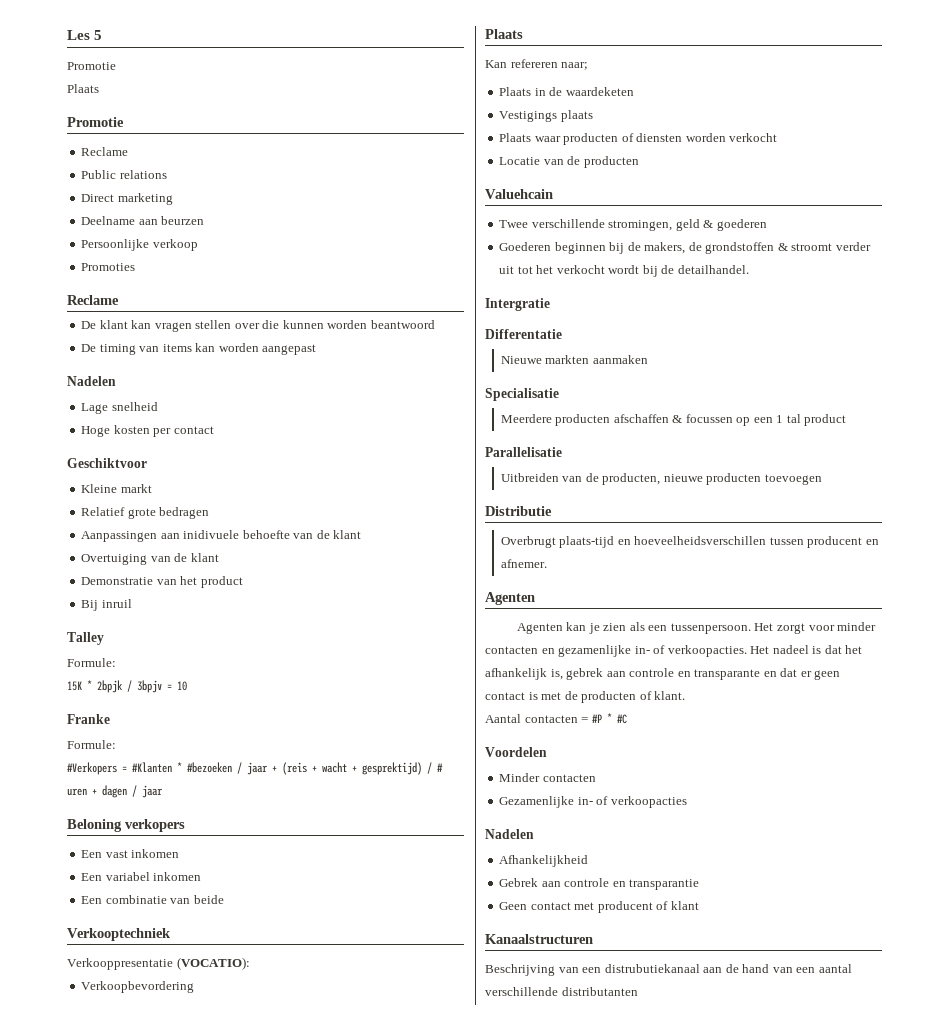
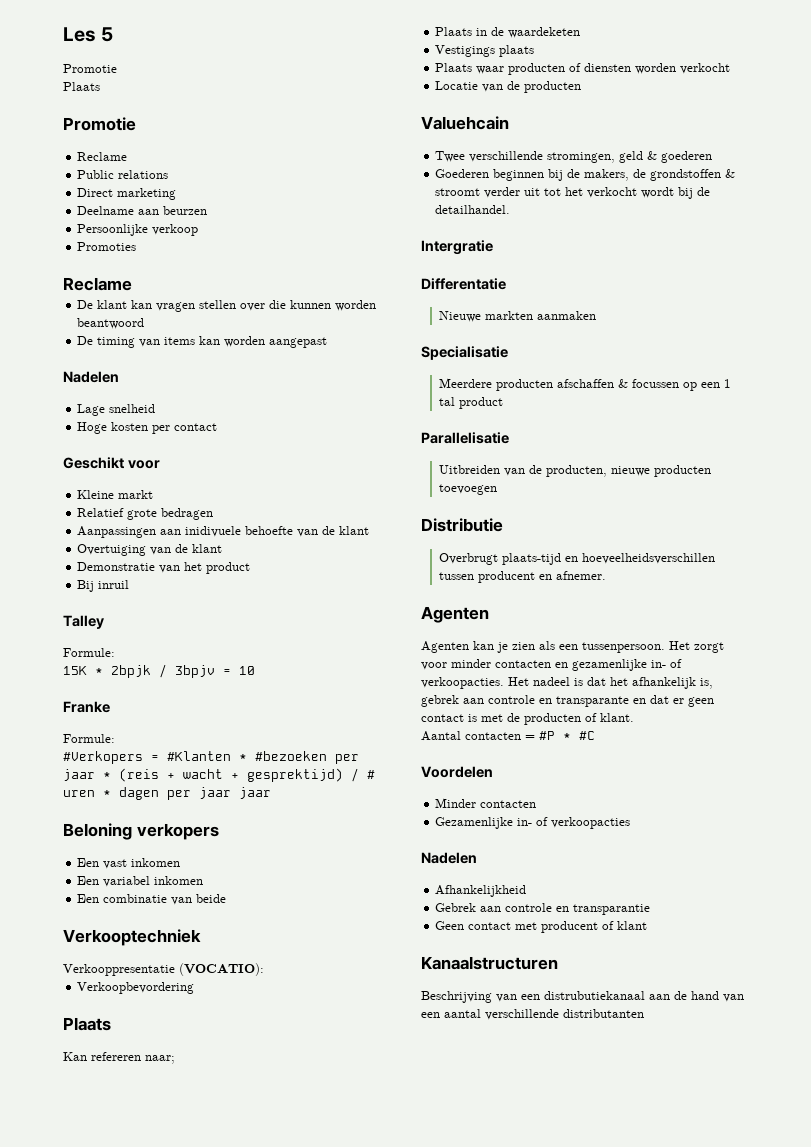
[67,458,147,468] Geschiktvoor -> [63,457,160,469] Geschikt voor
[237,762,277,775] / jaar + -> [335,754,359,764] [63,769,111,781] per jaar *
[92,785,137,798] + dagen / -> [103,787,231,800] * dagen per jaar

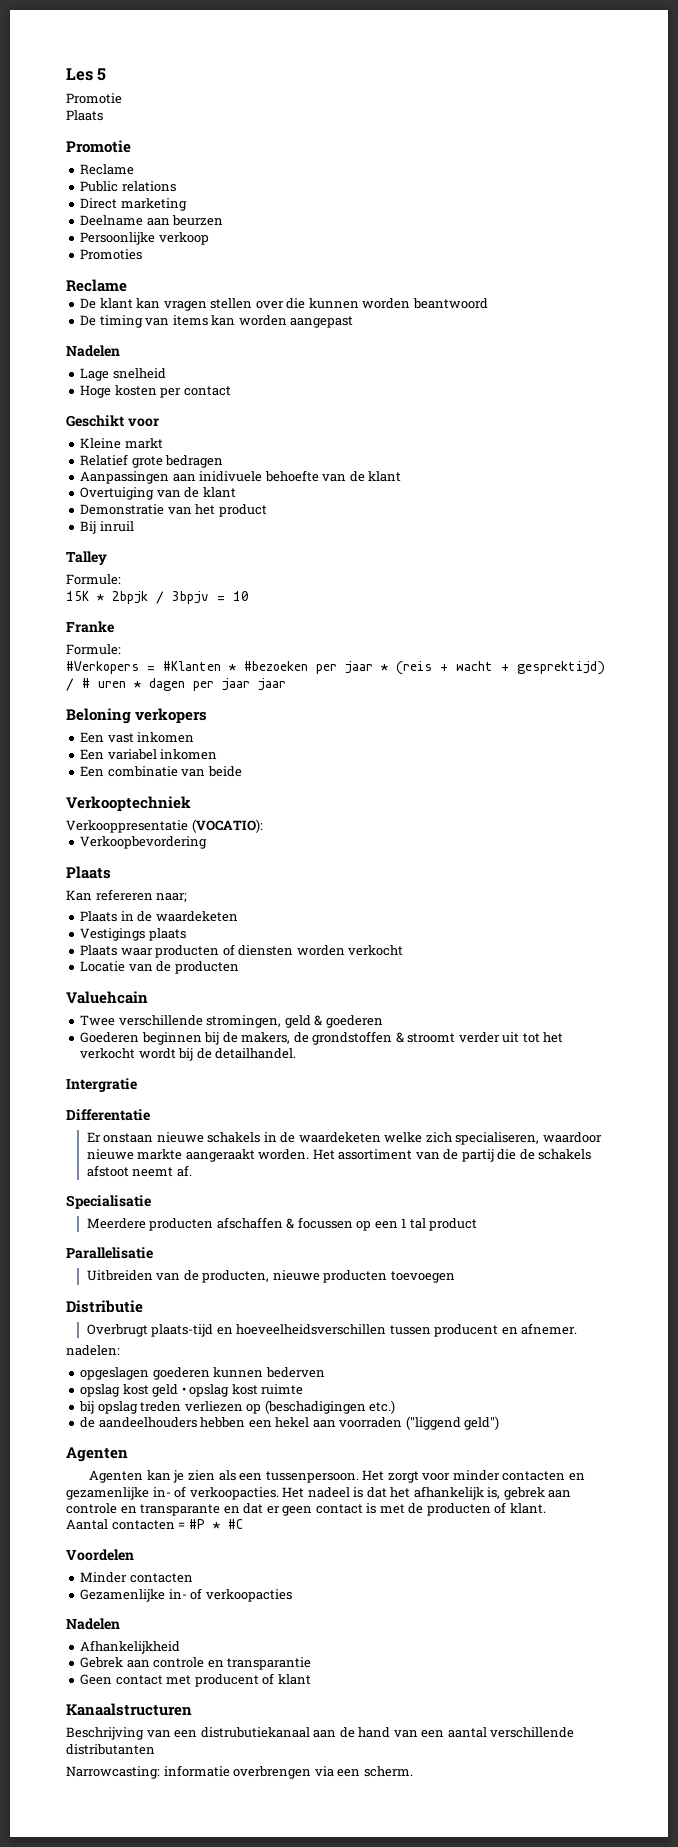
[439,311,597,322] Nieuwe markten aanmaken -> [86,1132,602,1145] [86,1149,592,1162] [86,1165,192,1177] Er onstaan nieuwe schakels in de waardeketen welke zich specialiseren, waardoor nieuwe markte aangeraakt worden. Het assortiment van de partij die de schakels afstoot neemt af.
(607, 575) none -> [66,1345,120,1356] [80,1367,325,1380] [80,1384,304,1397] [79,1400,396,1414] [80,1416,500,1430] // nadelen: // opgeslagen goederen kunnen bederven // opslag kost geld • opslag kost ruimte // bij opslag treden verliezen op (beschadigingen etc.) // de aandeelhouders hebben een hekel aan voorraden ("liggend geld")
(644, 1013) none -> [66,1765,413,1779] // Narrowcasting: informatie overbrengen via een scherm.

